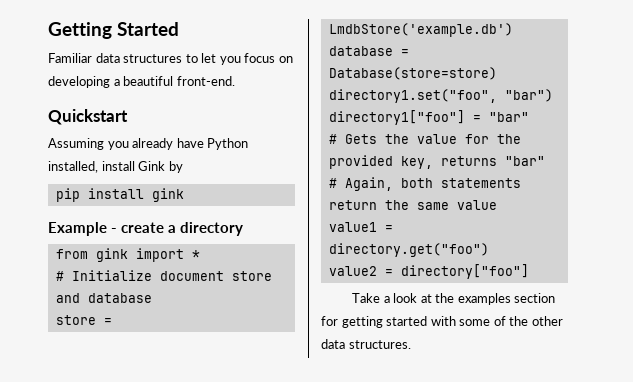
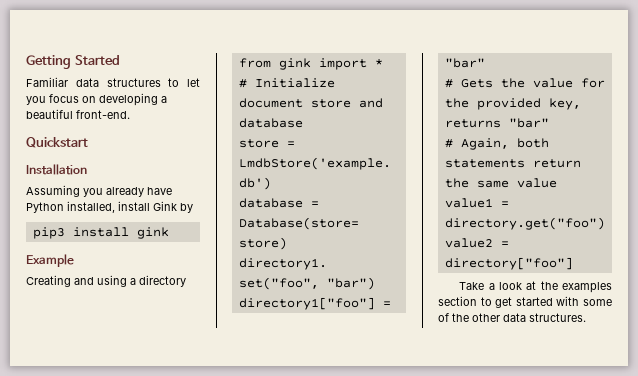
(128, 117) none -> [26,164,87,175] // Installation
[55,188,80,202] pip -> [32,227,65,239] pip3
[111,222,164,233] - create -> [26,275,127,287] // Creating and using
[321,316,383,328] for getting -> [480,297,513,308] to get

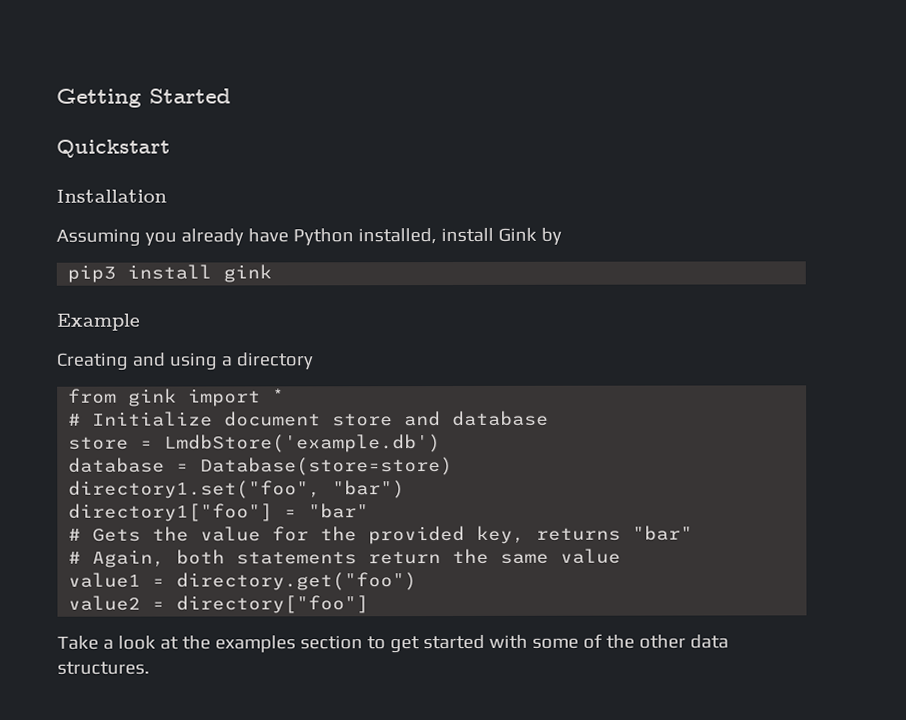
[26,77,200,87] [26,93,167,106] [26,109,130,119] // Familiar data structures to let you focus on developing a beautiful front-end. -> (231, 96) none

